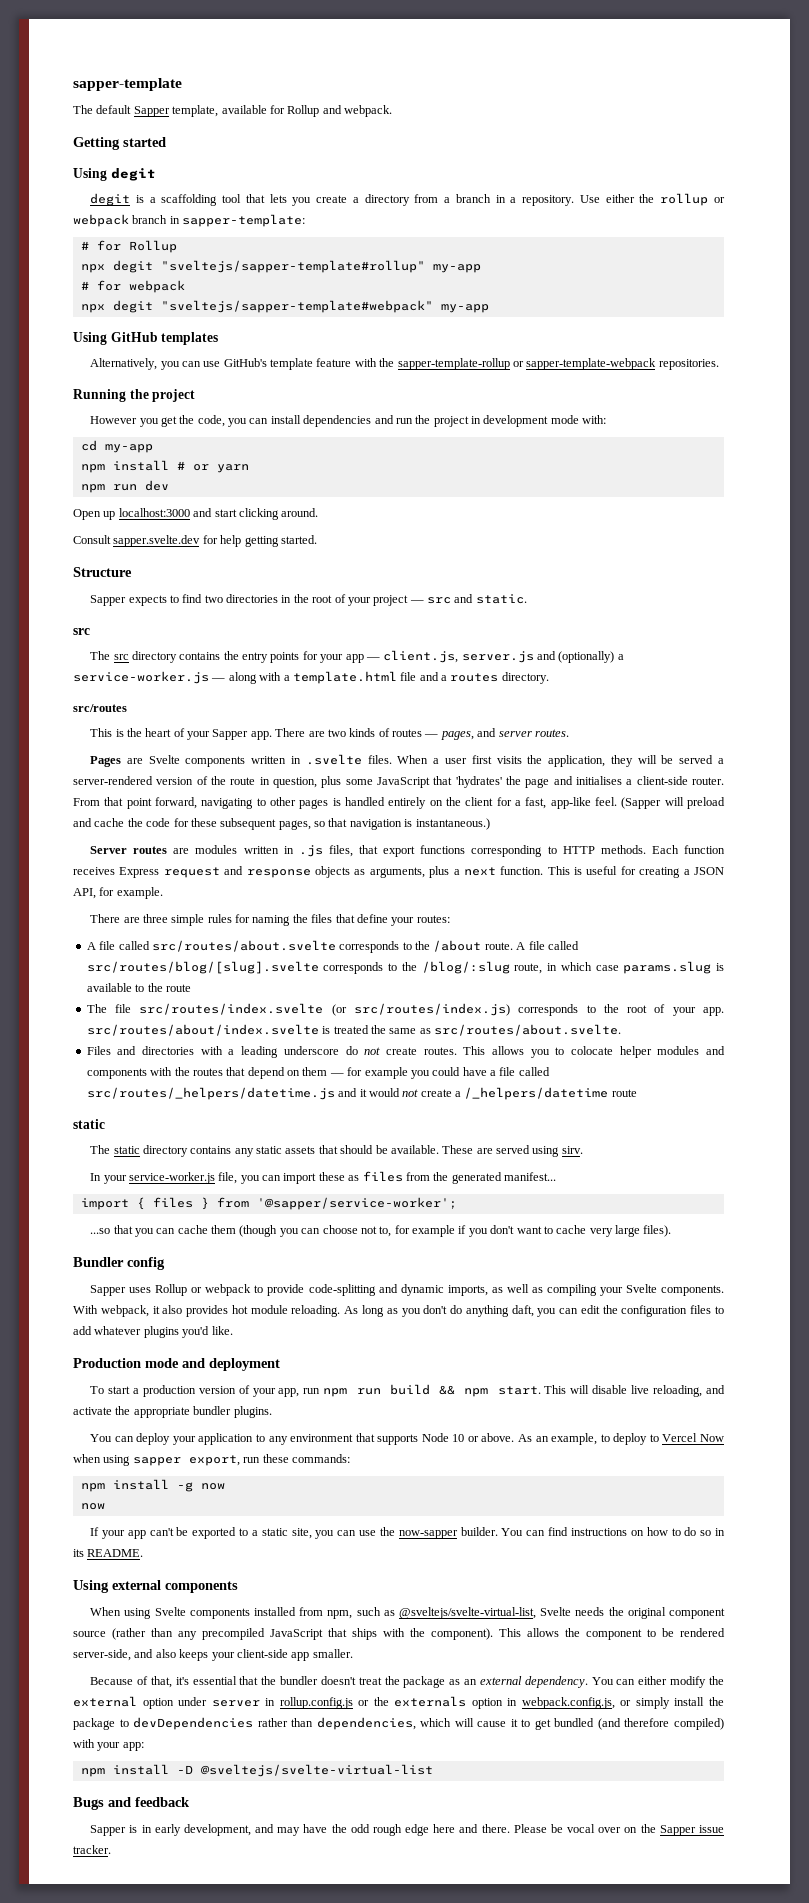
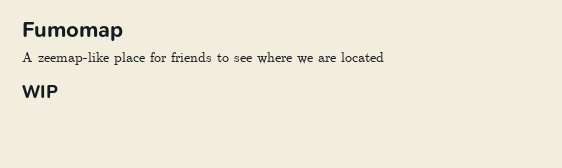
[73,78,182,91] [73,105,392,117] [73,137,166,150] [73,168,156,181] [90,193,725,206] [73,214,306,227] [80,240,177,253] [80,260,481,273] [80,280,185,293] [80,300,489,313] [73,332,219,345] [90,358,719,370] [73,389,196,402] [90,415,607,427] [80,440,153,453] [80,460,249,473] [80,480,169,493] [73,508,319,520] [73,535,317,547] [73,567,132,577] [90,594,527,606] [73,628,90,635] [90,650,624,663] [73,671,549,684] [73,704,127,712] [90,728,569,740] [90,754,725,767] [73,776,724,788] [73,797,725,809] [73,818,490,830] [90,845,726,857] [73,866,725,878] [73,887,163,899] [90,914,450,926] [86,940,579,953] [86,961,725,974] [86,983,191,992] [86,1003,724,1016] [86,1024,621,1036] [86,1046,725,1058] [86,1067,550,1079] [86,1087,637,1100] [73,1119,105,1129] [90,1145,583,1157] [90,1171,557,1184] [80,1197,457,1210] [90,1225,672,1237] [73,1257,165,1270] [90,1284,724,1296] [73,1305,724,1317] [73,1326,233,1338] [73,1358,280,1371] [90,1384,725,1397] [73,1406,272,1418] [90,1433,725,1445] [73,1454,350,1466] [80,1479,225,1492] [80,1503,105,1510] [90,1527,725,1539] [73,1549,144,1557] [73,1580,238,1593] [90,1607,725,1619] [73,1628,725,1640] [73,1649,353,1661] [90,1676,725,1688] [73,1696,724,1709] [73,1717,724,1730] [73,1739,144,1751] [80,1764,433,1777] [73,1797,190,1810] [90,1824,725,1836] [73,1845,111,1854] sapper-template // The default Sapper template, available for Rollup and webpack. // Getting started // Using degit // degit is a scaffolding tool that lets you create a directory from a branch in a repository. Use either the rollup or webpack branch in sapper-template: // # for Rollup // npx degit "sveltejs/sapper-template#rollup" my-app // # for webpack // npx degit "sveltejs/sapper-template#webpack" my-app // Using GitHub templates // Alternatively, you can use GitHub's template feature with the sapper-template-rollup or sapper-template-webpack repositories. // Running the project // However you get the code, you can install dependencies and run the project in development mode with: // cd my-app // npm install # or yarn // npm run dev // Open up localhost:3000 and start clicking around. // Consult sapper.svelte.dev for help getting started. // Structure // Sapper expects to find two directories in the root of your project — src and static. // src // The src directory contains the entry points for your app — client.js, server.js and (optionally) a service-worker.js — along with a template.html file and a routes directory. // src/routes // This is the heart of your Sapper app. There are two kinds of routes — pages, and server routes. // Pages are Svelte components written in .svelte files. When a user first visits the application, they will be served a server-rendered version of the route in question, plus some JavaScript that 'hydrates' the page and initialises a client-side router. From that point forward, navigating to other pages is handled entirely on the client for a fast, app-like feel. (Sapper will preload and cache the code for these subsequent pages, so that navigation is instantaneous.) // Server routes are modules written in .js files, that export functions corresponding to HTTP methods. Each function receives Express request and response objects as arguments, plus a next function. This is useful for creating a JSON API, for example. // There are three simple rules for naming the files that define your routes: // A file called src/routes/about.svelte corresponds to the /about route. A file called src/routes/blog/[slug].svelte corresponds to the /blog/:slug route, in which case params.slug is available to the route // The file src/routes/index.svelte (or src/routes/index.js) corresponds to the root of your app. src/routes/about/index.svelte is treated the same as src/routes/about.svelte. // Files and directories with a leading underscore do not create routes. This allows you to colocate helper modules and components with the routes that depend on them — for example you could have a file called src/routes/_helpers/datetime.js and it would not create a /_helpers/datetime route // static // The static directory contains any static assets that should be available. These are served using sirv. // In your service-worker.js file, you can import these as files from the generated manifest... // import { files } from '@sapper/service-worker'; // ...so that you can cache them (though you can choose not to, for example if you don't want to cache very large files). // Bundler config // Sapper uses Rollup or webpack to provide code-splitting and dynamic imports, as well as compiling your Svelte components. With webpack, it also provides hot module reloading. As long as you don't do anything daft, you can edit the configuration files to add whatever plugins you'd like. // Production mode and deployment // To start a production version of your app, run npm run build && npm start. This will disable live reloading, and activate the appropriate bundler plugins. // You can deploy your application to any environment that supports Node 10 or above. As an example, to deploy to Vercel Now when using sapper export, run these commands: // npm install -g now // now // If your app can't be exported to a static site, you can use the now-sapper builder. You can find instructions on how to do so in its README. // Using external components // When using Svelte components installed from npm, such as @sveltejs/svelte-virtual-list, Svelte needs the original component source (rather than any precompiled JavaScript that ships with the component). This allows the component to be rendered server-side, and also keeps your client-side app smaller. // Because of that, it's essential that the bundler doesn't treat the package as an external dependency. You can either modify the external option under server in rollup.config.js or the externals option in webpack.config.js, or simply install the package to devDependencies rather than dependencies, which will cause it to get bundled (and therefore compiled) with your app: // npm install -D @sveltejs/svelte-virtual-list // Bugs and feedback // Sapper is in early development, and may have the odd rough edge here and there. Please be vocal over on the Sapper issue tracker. -> [22,22,123,41] [22,52,384,65] [22,84,58,98] Fumomap // A zeemap-like place for friends to see where we are located // WIP

